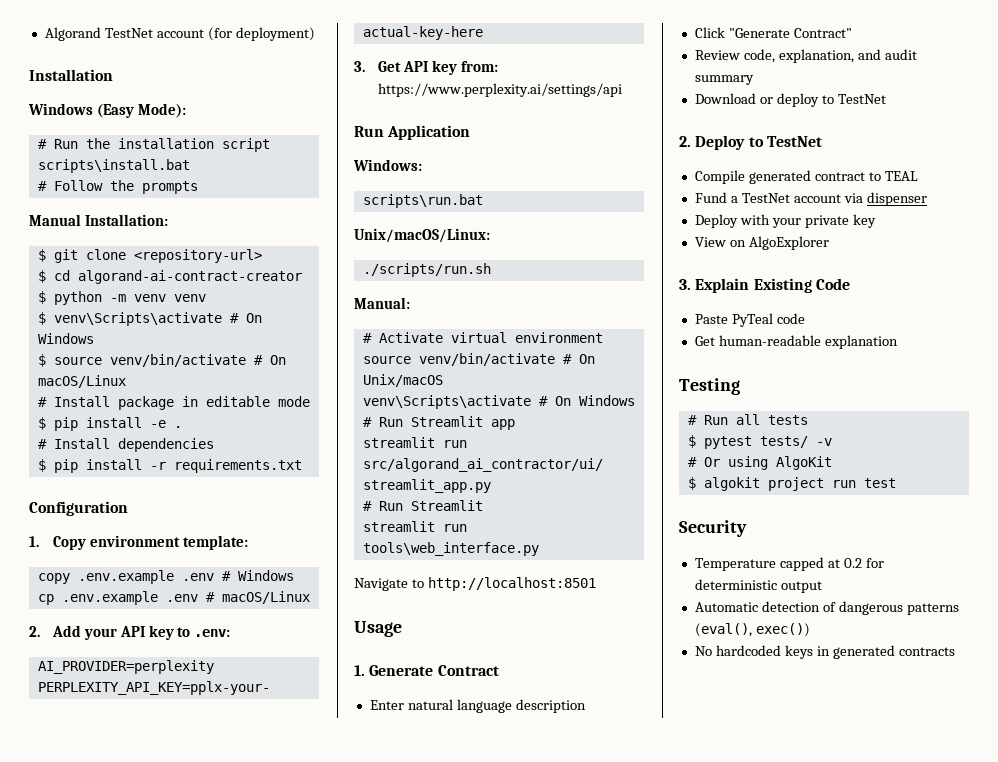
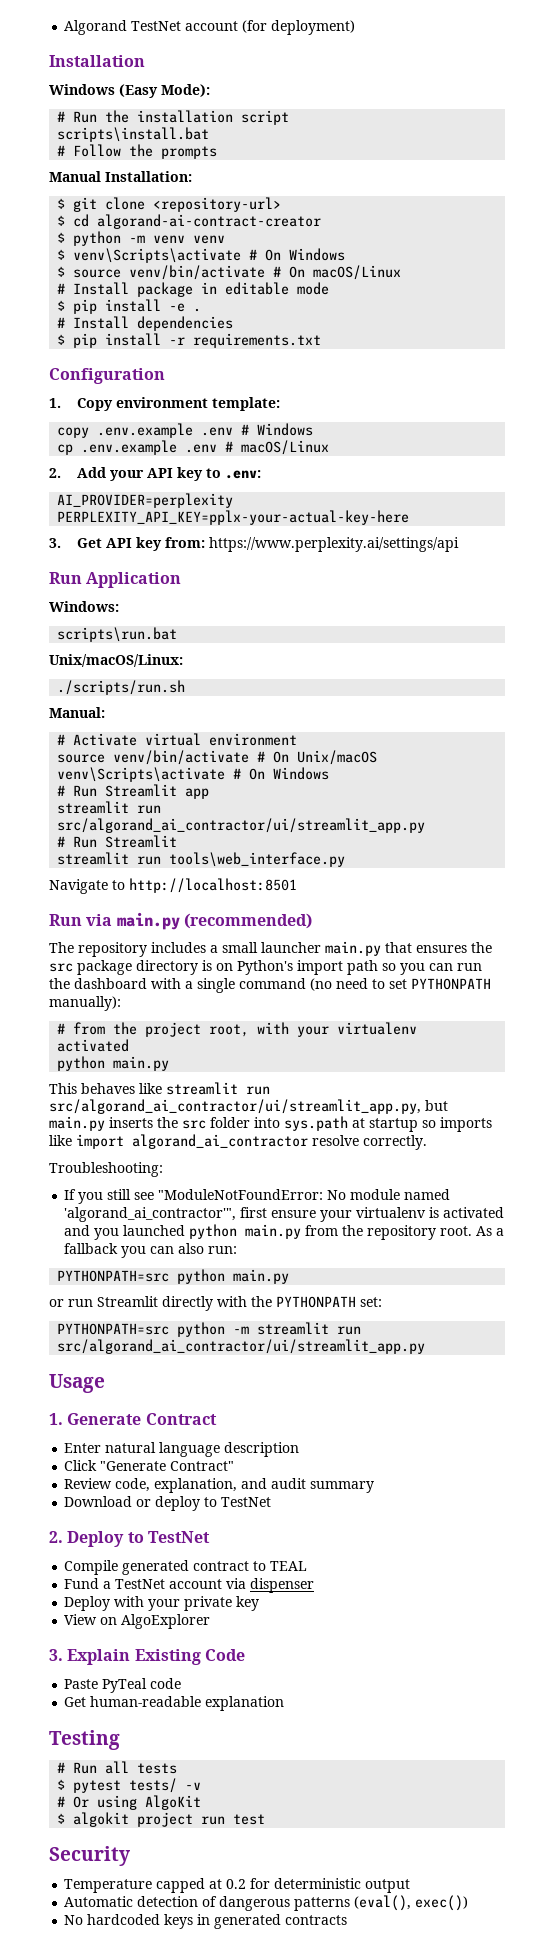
(596, 584) none -> [49,912,312,930] [49,941,492,957] [49,960,482,975] [49,978,491,993] [49,996,121,1011] [57,1022,418,1037] [57,1039,130,1052] [57,1056,170,1071] [49,1082,270,1095] [49,1099,448,1114] [49,1116,492,1132] [49,1134,427,1150] [49,1162,163,1177] [64,1189,451,1204] [64,1207,505,1222] [64,1224,505,1240] [64,1243,238,1258] [57,1269,290,1284] [49,1296,382,1311] [57,1322,362,1337] [57,1339,426,1354] // Run via main.py (recommended) // The repository includes a small launcher main.py that ensures the src package directory is on Python's import path so you can run the dashboard with a single command (no need to set PYTHONPATH manually): // # from the project root, with your virtualenv activated // python main.py // This behaves like streamlit run src/algorand_ai_contractor/ui/streamlit_app.py, but main.py inserts the src folder into sys.path at startup so imports like import algorand_ai_contractor resolve correctly. // Troubleshooting: // If you still see "ModuleNotFoundError: No module named 'algorand_ai_contractor'", first ensure your virtualenv is activated and you launched python main.py from the repository root. As a fallback you can also run: // PYTHONPATH=src python main.py // or run Streamlit directly with the PYTHONPATH set: // PYTHONPATH=src python -m streamlit run src/algorand_ai_contractor/ui/streamlit_app.py

